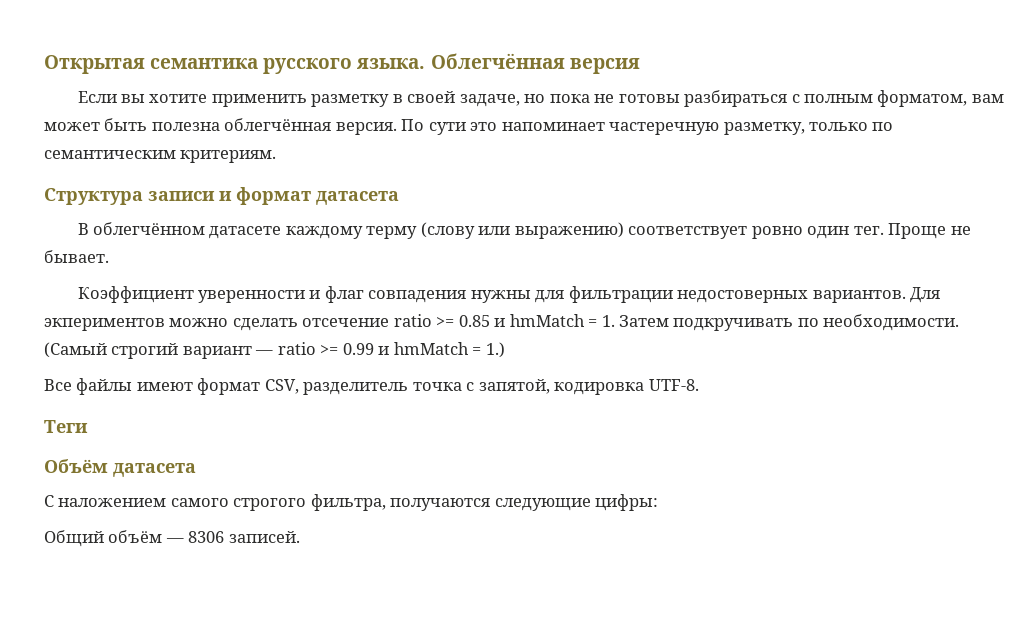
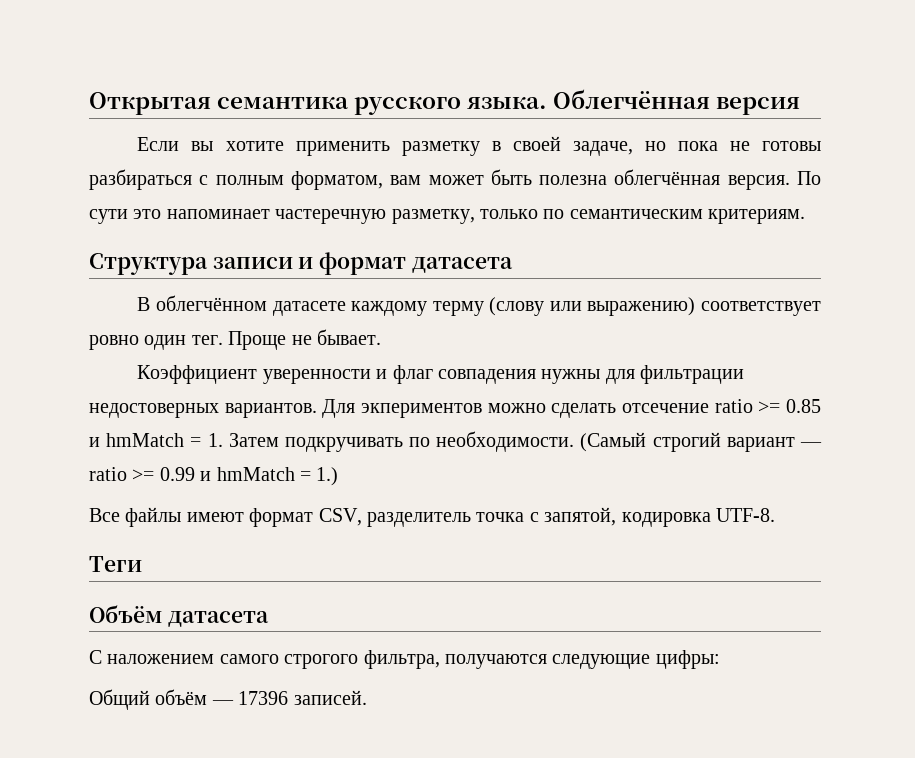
[188,531,225,543] 8306 -> [238,691,289,705] 17396

